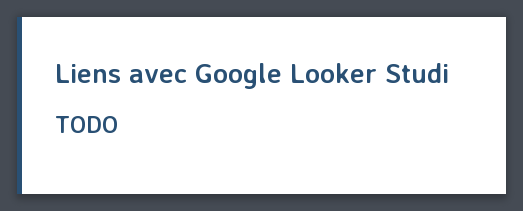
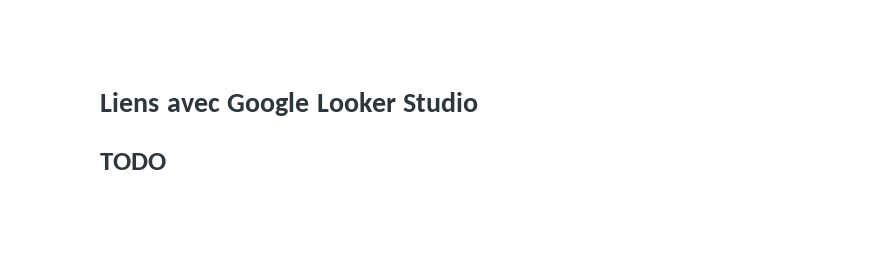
[385,63,449,83] Studi -> [403,92,479,112] Studio

